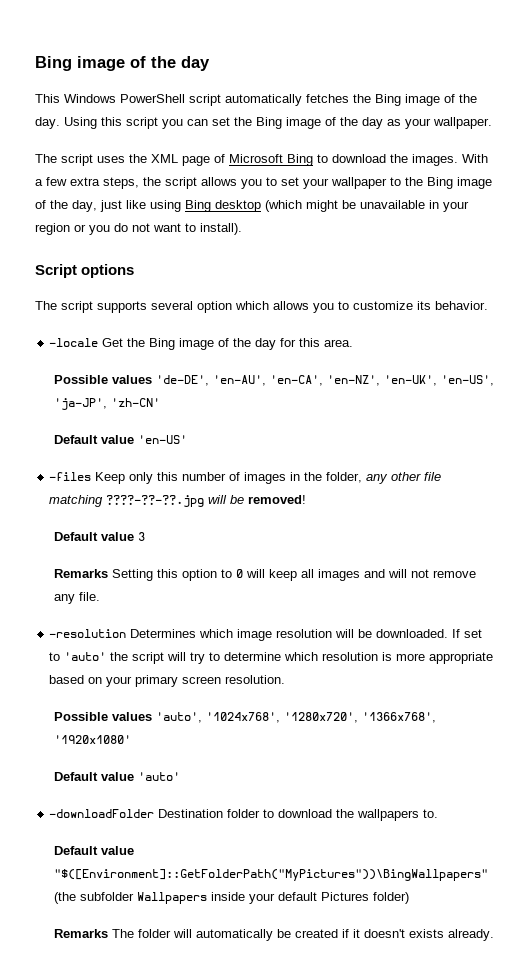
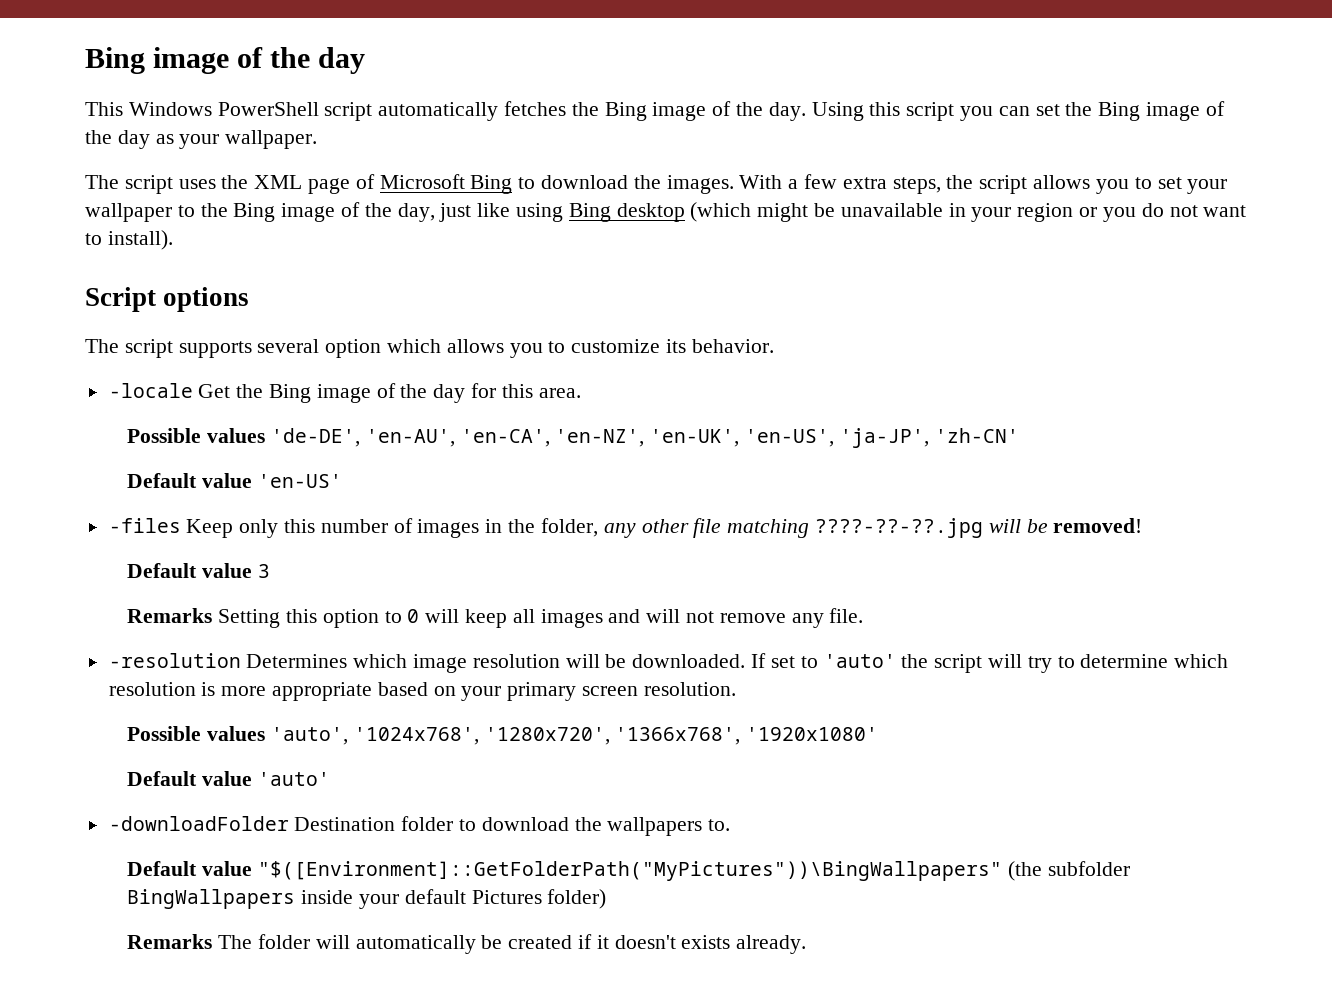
[137,892,208,904] Wallpapers -> [127,889,296,909] BingWallpapers

